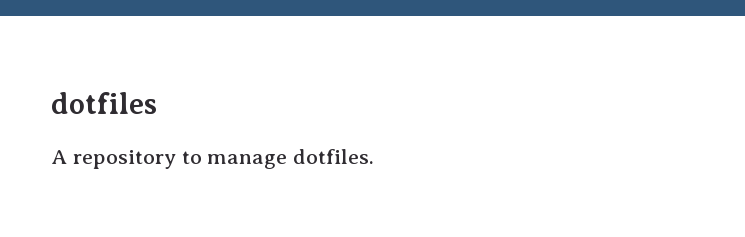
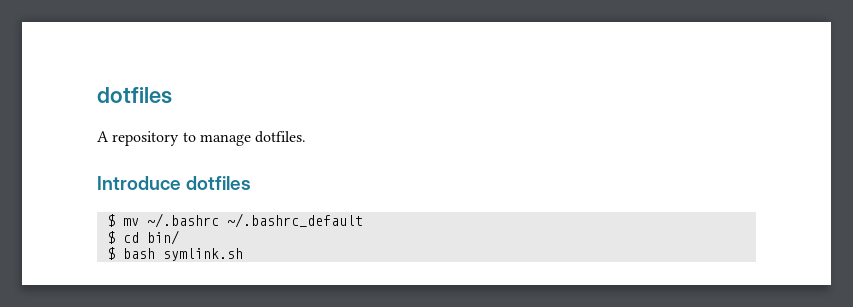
(375, 156) none -> [97,176,252,190] [106,213,363,228] [106,230,179,245] [106,247,243,261] // Introduce dotfiles // $ mv ~/.bashrc ~/.bashrc_default // $ cd bin/ // $ bash symlink.sh

